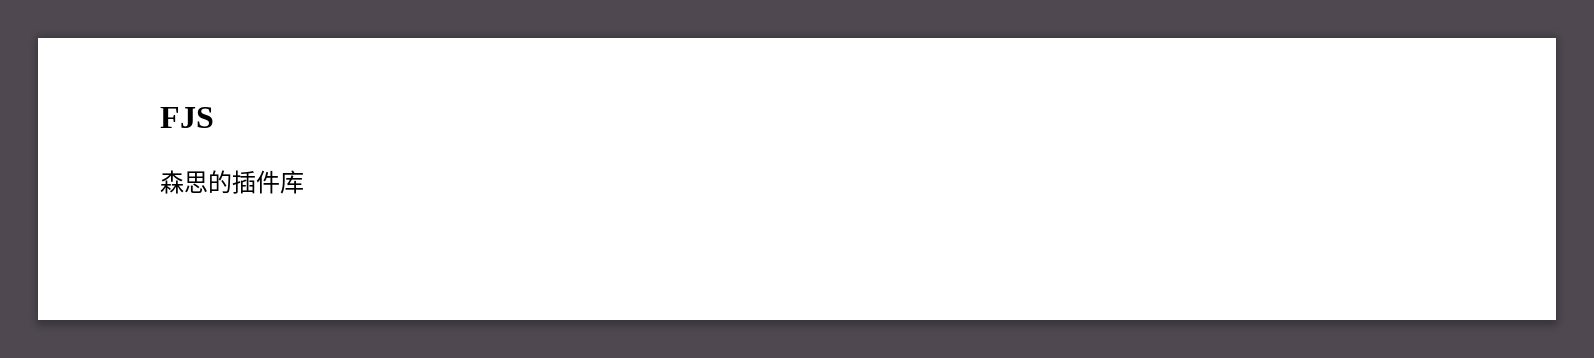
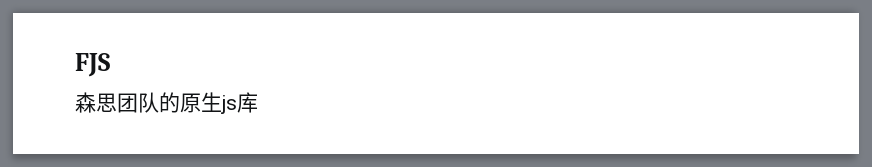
[208,170,280,194] 的插件 -> [117,92,237,114] 团队的原生js

